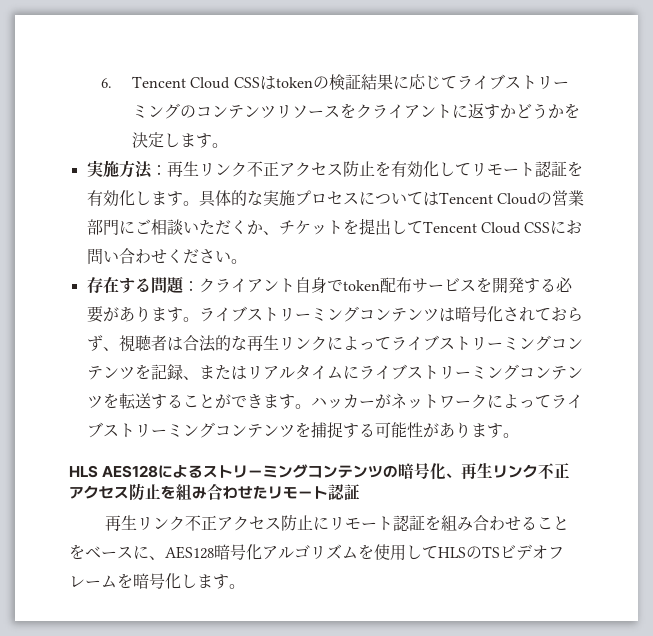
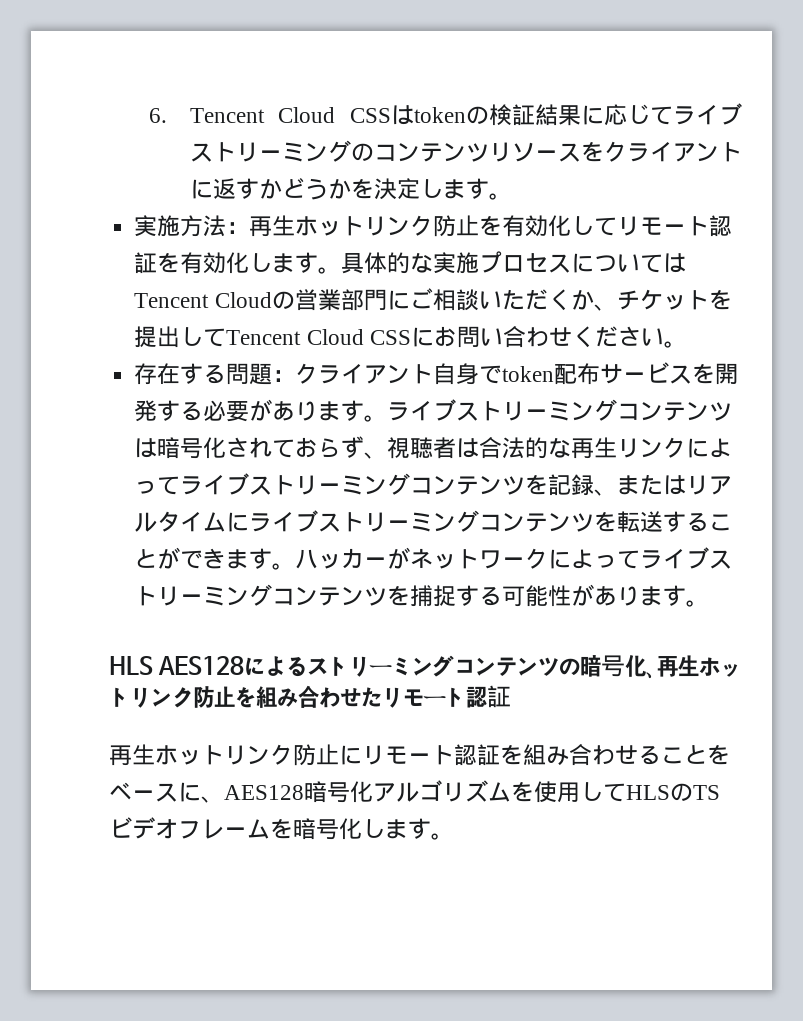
[198,161,343,177] リンク不正アクセス -> [295,215,434,236] ホットリンク
[493,463,571,479] [69,485,129,499] リンク不正アクセス -> [699,657,742,677] [109,687,193,708] ホットリンク
[137,515,282,531] リンク不正アクセス -> [155,744,293,765] ホットリンク

